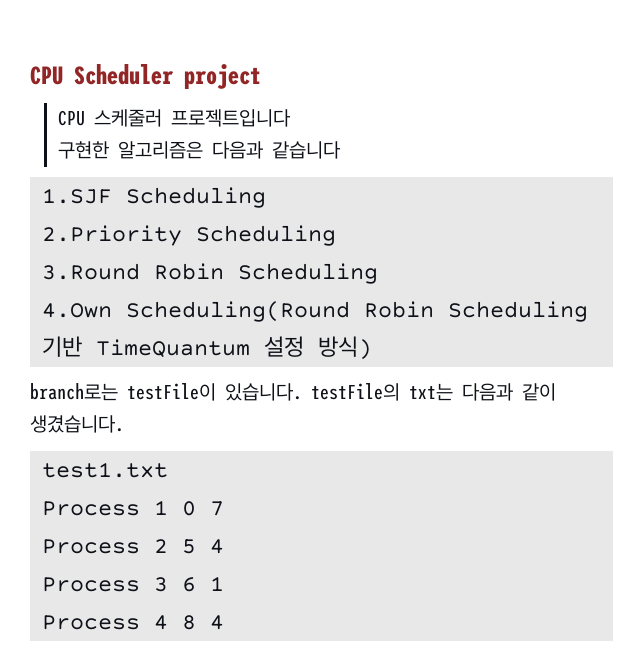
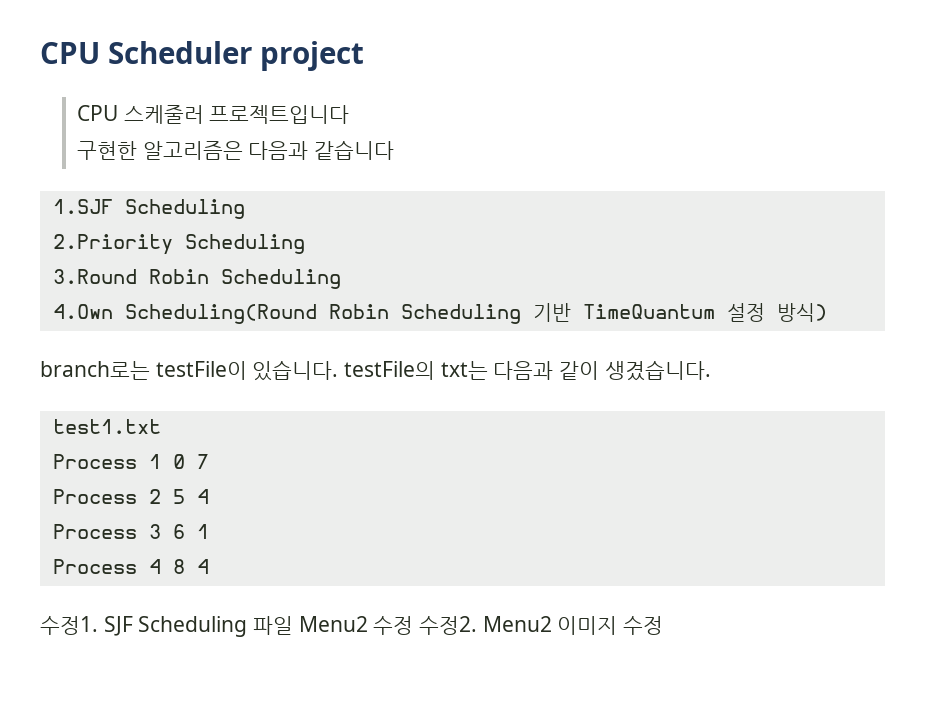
(224, 622) none -> [40,616,664,637] // 수정1. SJF Scheduling 파일 Menu2 수정 수정2. Menu2 이미지 수정

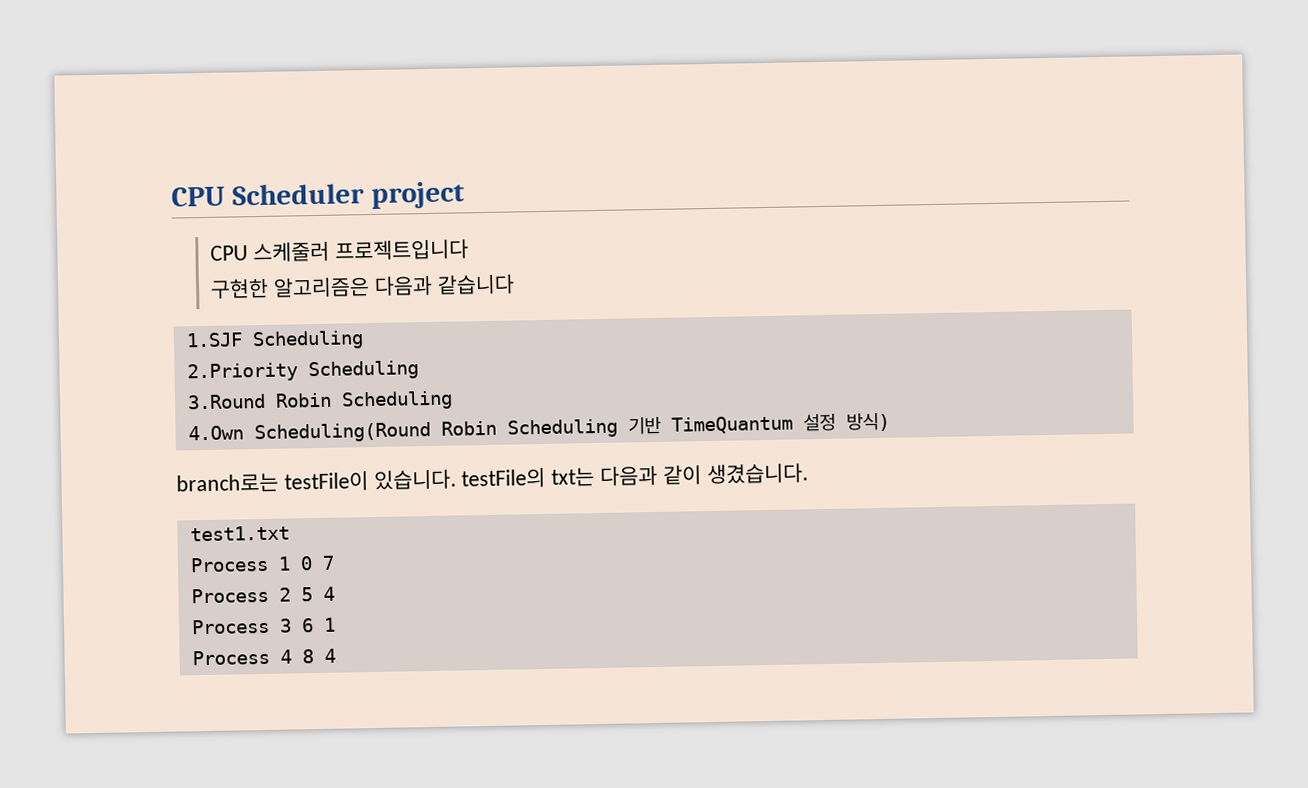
[40,616,664,637] // 수정1. SJF Scheduling 파일 Menu2 수정 수정2. Menu2 이미지 수정 -> (336, 655) none

